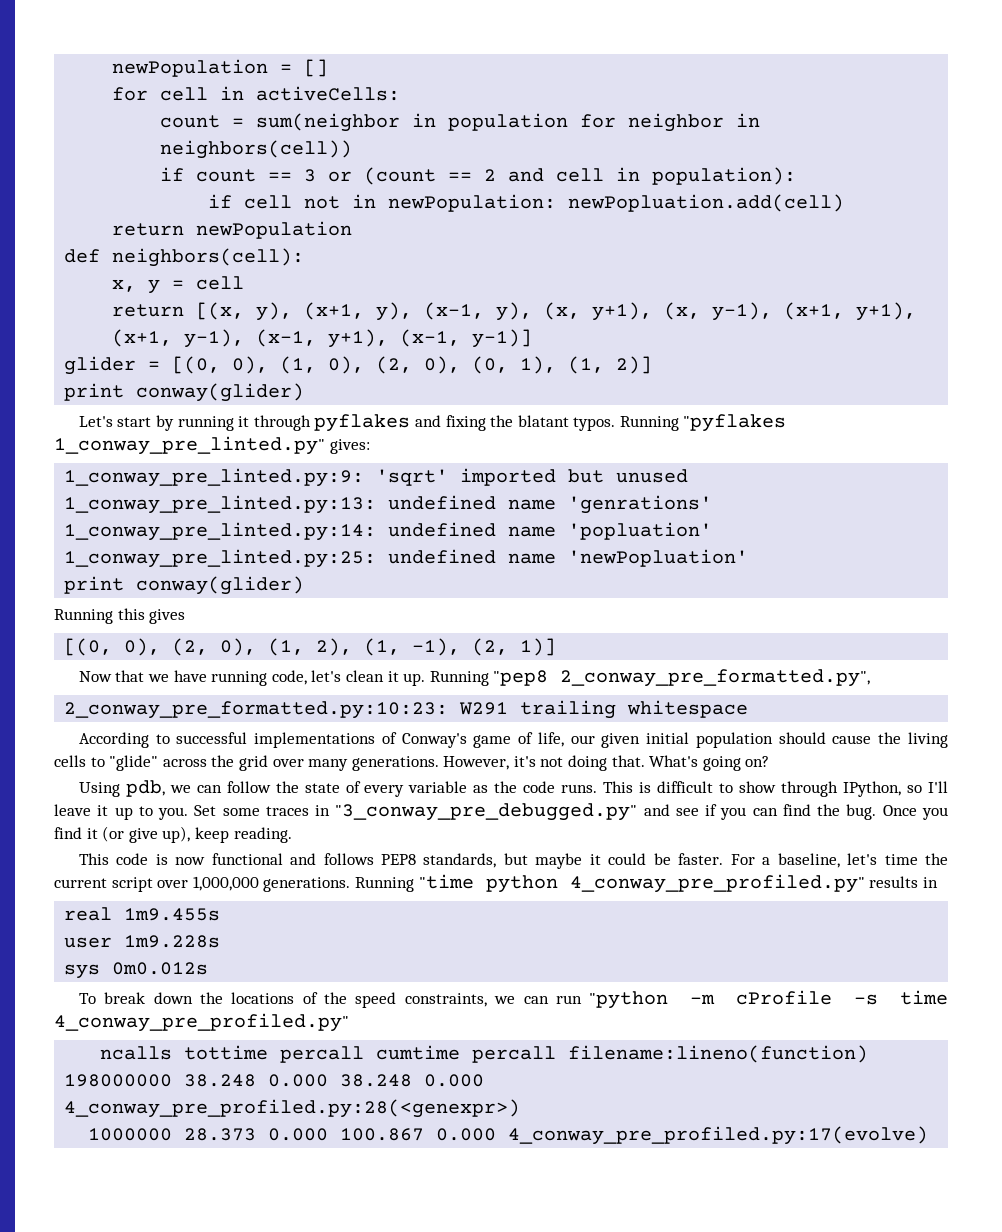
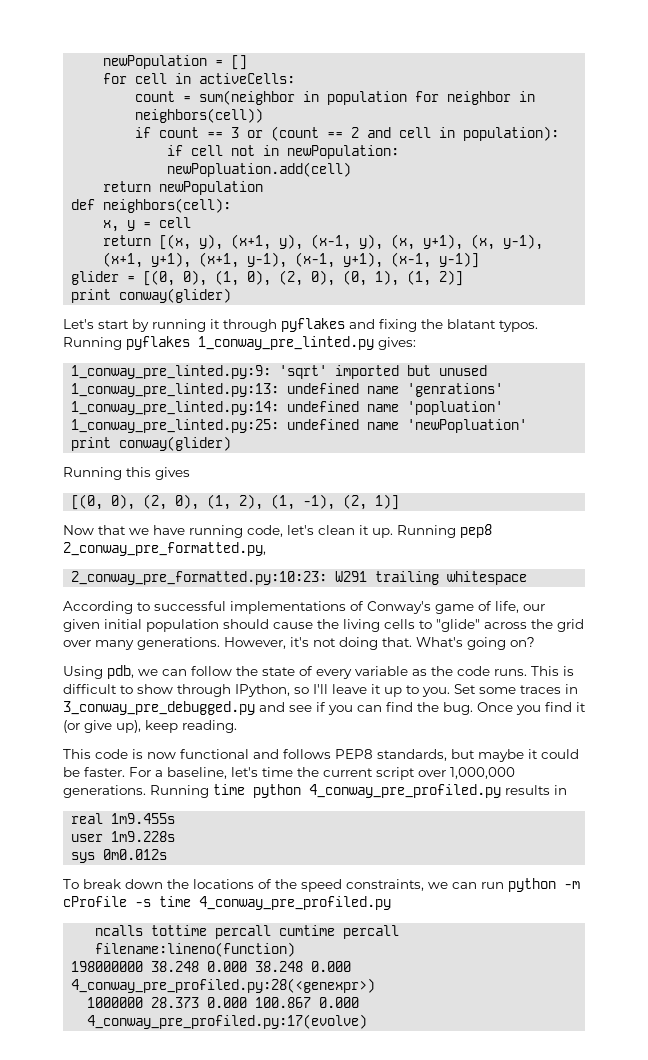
[683,414,787,432] [54,436,325,455] "pyflakes 1_conway_pre_linted.py" -> [126,336,374,350] pyflakes 1_conway_pre_linted.py
[493,669,871,687] "pep8 2_conway_pre_formatted.py", -> [460,524,492,538] [63,542,266,556] pep8 2_conway_pre_formatted.py,
[335,803,638,821] "3_conway_pre_debugged.py" -> [63,701,255,715] 3_conway_pre_debugged.py
[418,874,865,893] "time python 4_conway_pre_profiled.py" -> [213,784,501,798] time python 4_conway_pre_profiled.py
[589,991,669,1009] "python -> [508,878,556,892] python
[54,1013,349,1032] 4_conway_pre_profiled.py" -> [199,896,391,910] 4_conway_pre_profiled.py

